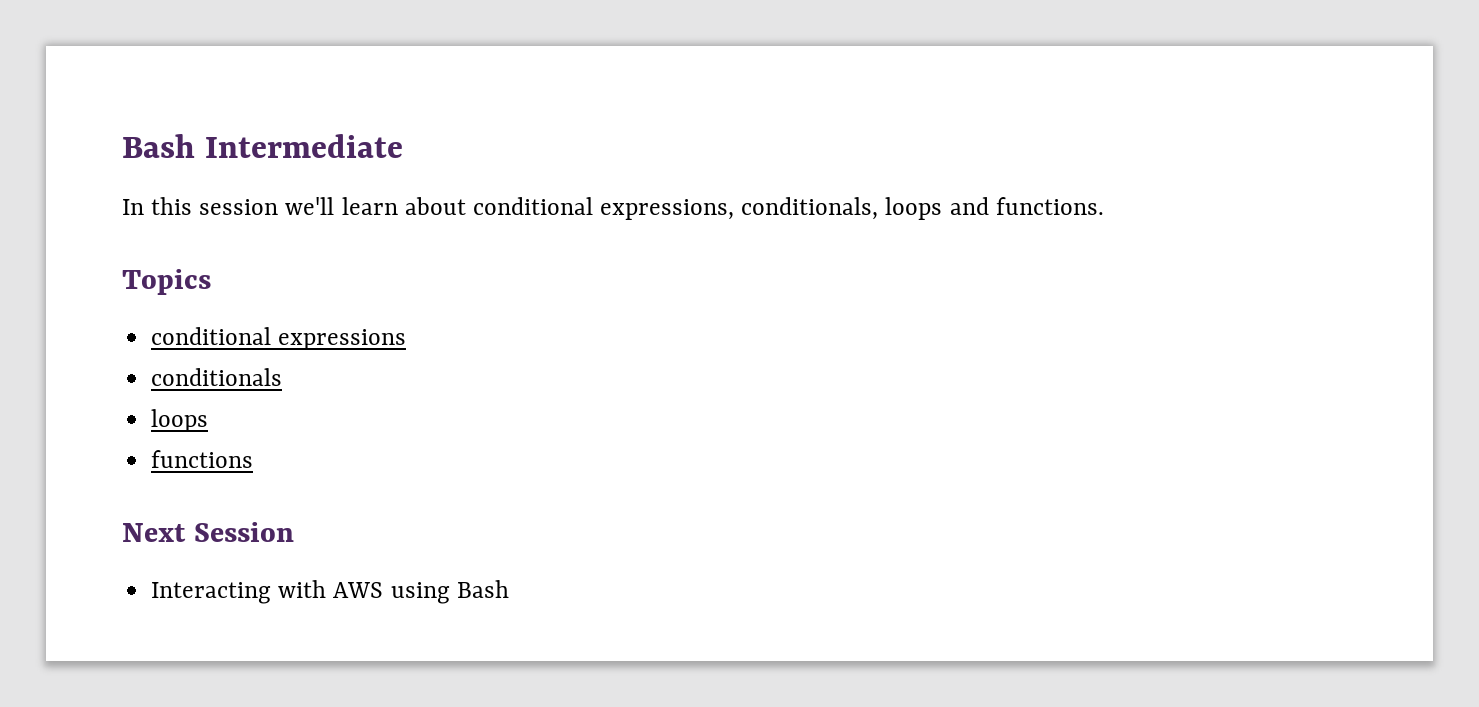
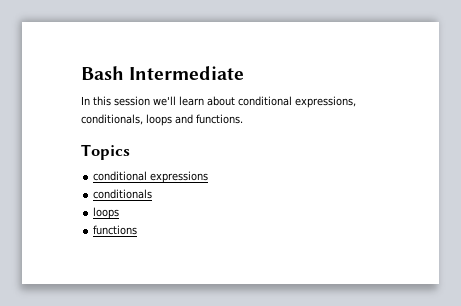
[122,522,294,542] [151,580,509,604] // Next Session // Interacting with AWS using Bash -> (138, 230) none

